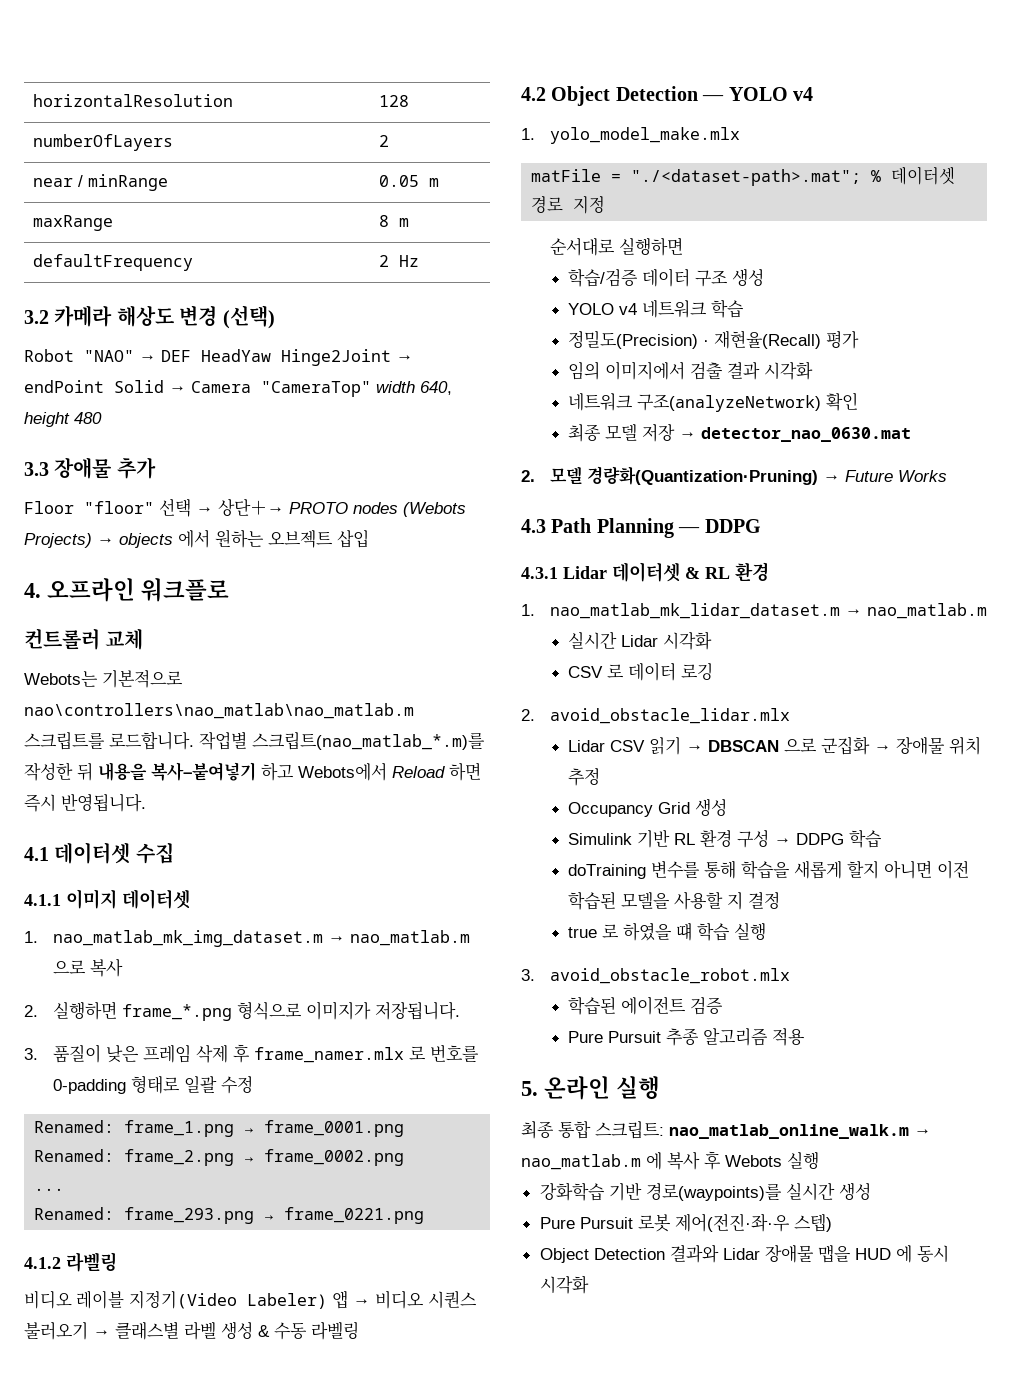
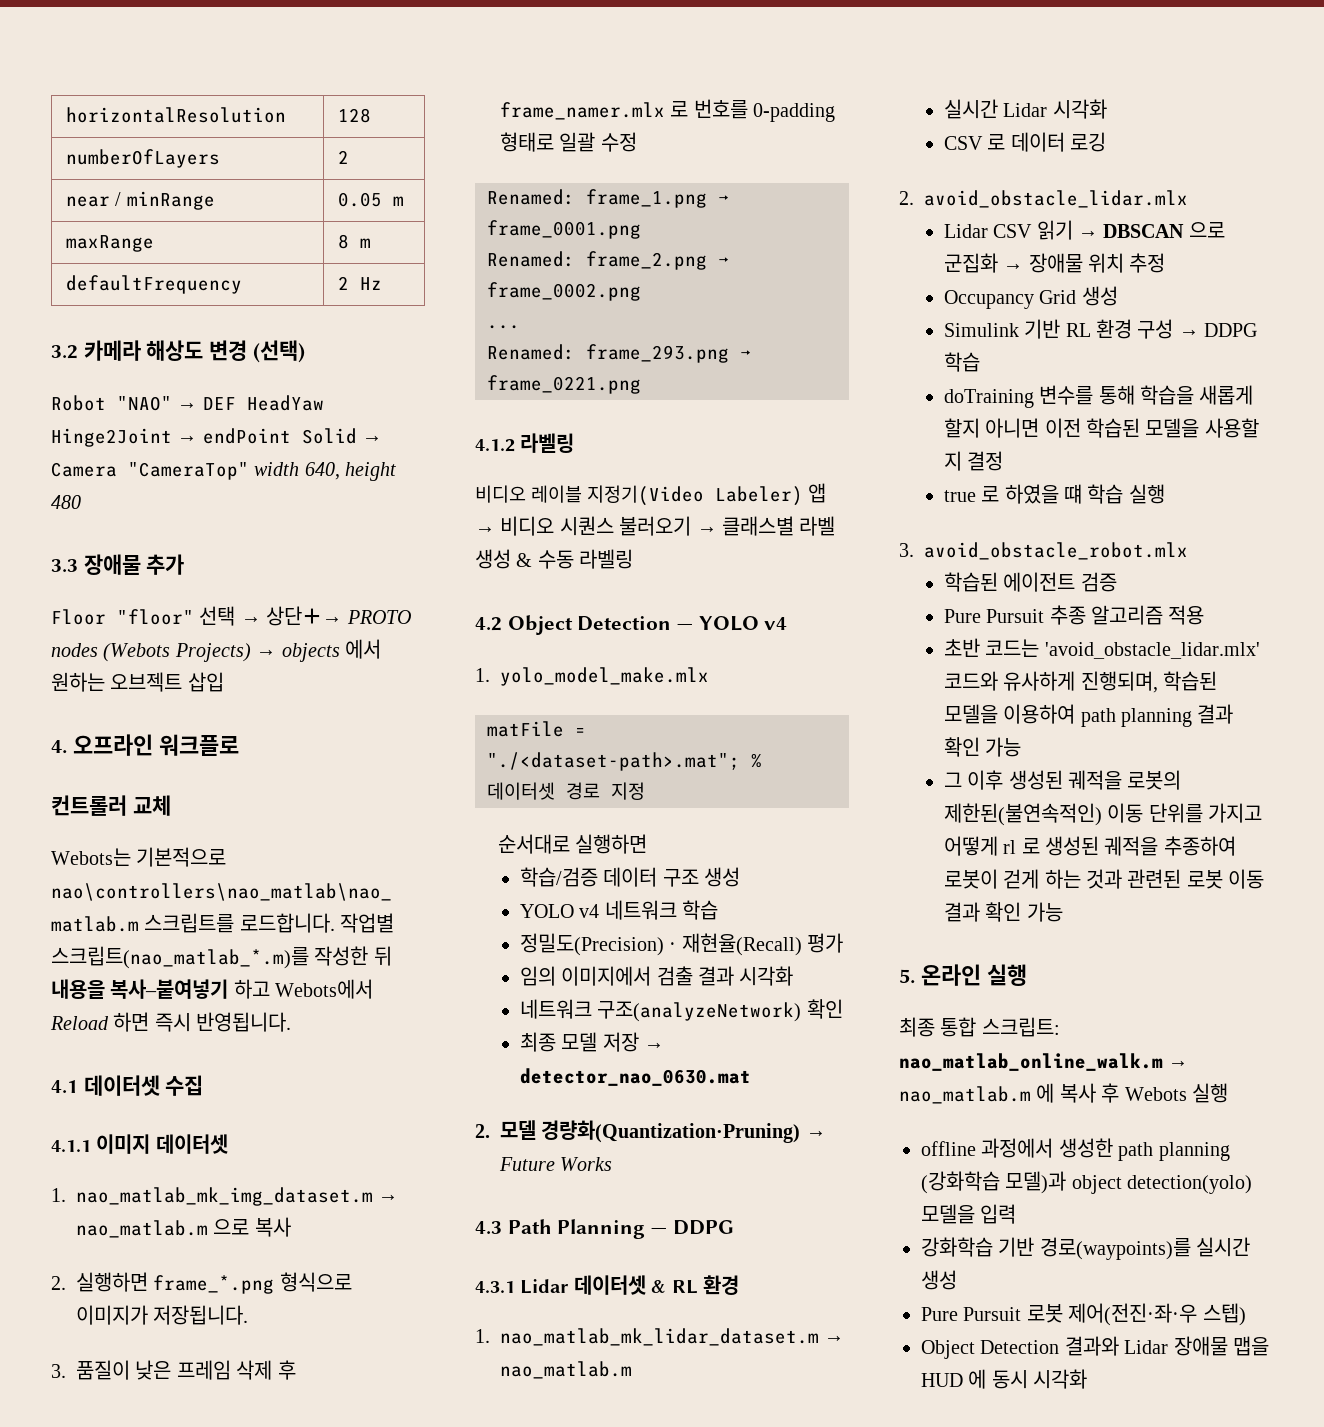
(806, 1037) none -> [943,638,1260,659] [943,671,1217,693] [943,704,1234,727] [943,737,1022,757] [943,770,1182,790] [943,803,1262,826] [943,836,1236,856] [943,869,1265,889] [943,902,1063,922] // 초반 코드는 'avoid_obstacle_lidar.mlx' 코드와 유사하게 진행되며, 학습된 모델을 이용하여 path planning 결과 확인 가능 // 그 이후 생성된 궤적을 로봇의 제한된(불연속적인) 이동 단위를 가지고 어떻게 rl 로 생성된 궤적을 추종하여 로봇이 걷게 하는 것과 관련된 로봇 이동 결과 확인 가능
(819, 1160) none -> [921,1138,1230,1161] [921,1171,1253,1194] [921,1204,1017,1224] // offline 과정에서 생성한 path planning (강화학습 모델)과 object detection(yolo) 모델을 입력

